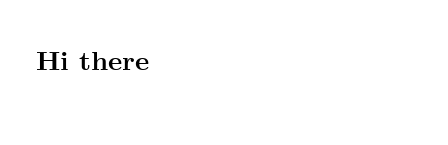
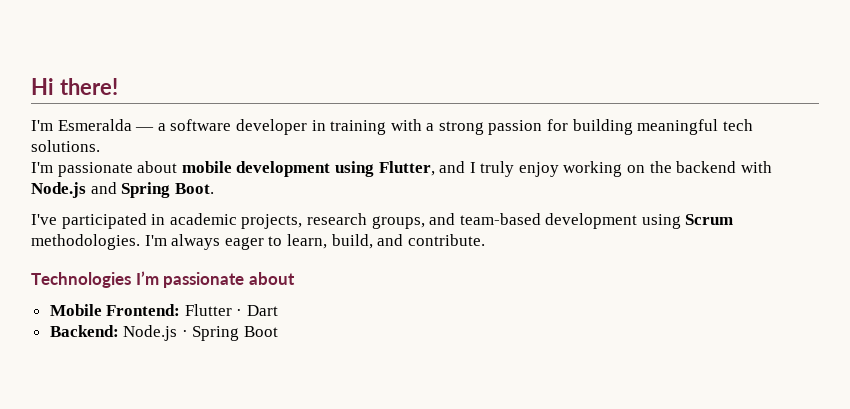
[79,52,149,70] there -> [59,78,118,95] [31,119,753,135] [31,140,100,152] [31,161,772,177] [31,182,214,198] [31,213,734,229] [31,234,485,250] [31,271,295,288] [49,304,279,316] [49,325,279,341] there! // I'm Esmeralda — a software developer in training with a strong passion for building meaningful tech solutions. // I'm passionate about mobile development using Flutter, and I truly enjoy working on the backend with Node.js and Spring Boot. // I've participated in academic projects, research groups, and team-based development using Scrum methodologies. I'm always eager to learn, build, and contribute. // Technologies I’m passionate about // Mobile Frontend: Flutter · Dart // Backend: Node.js · Spring Boot

